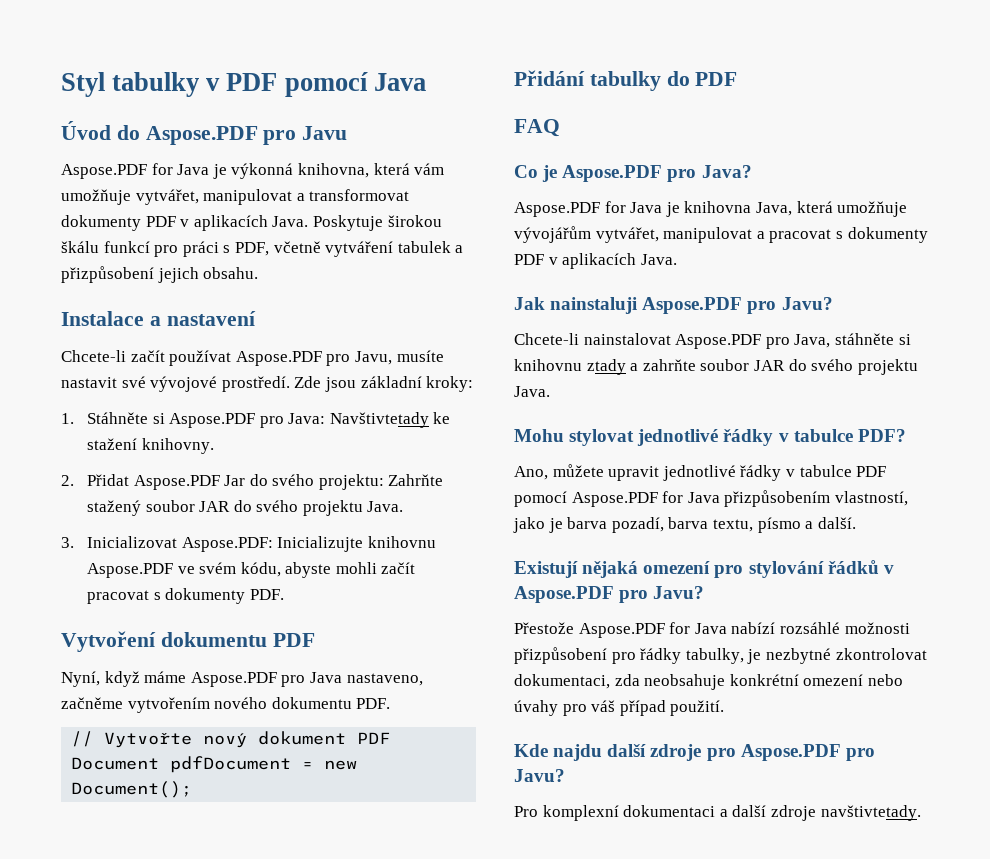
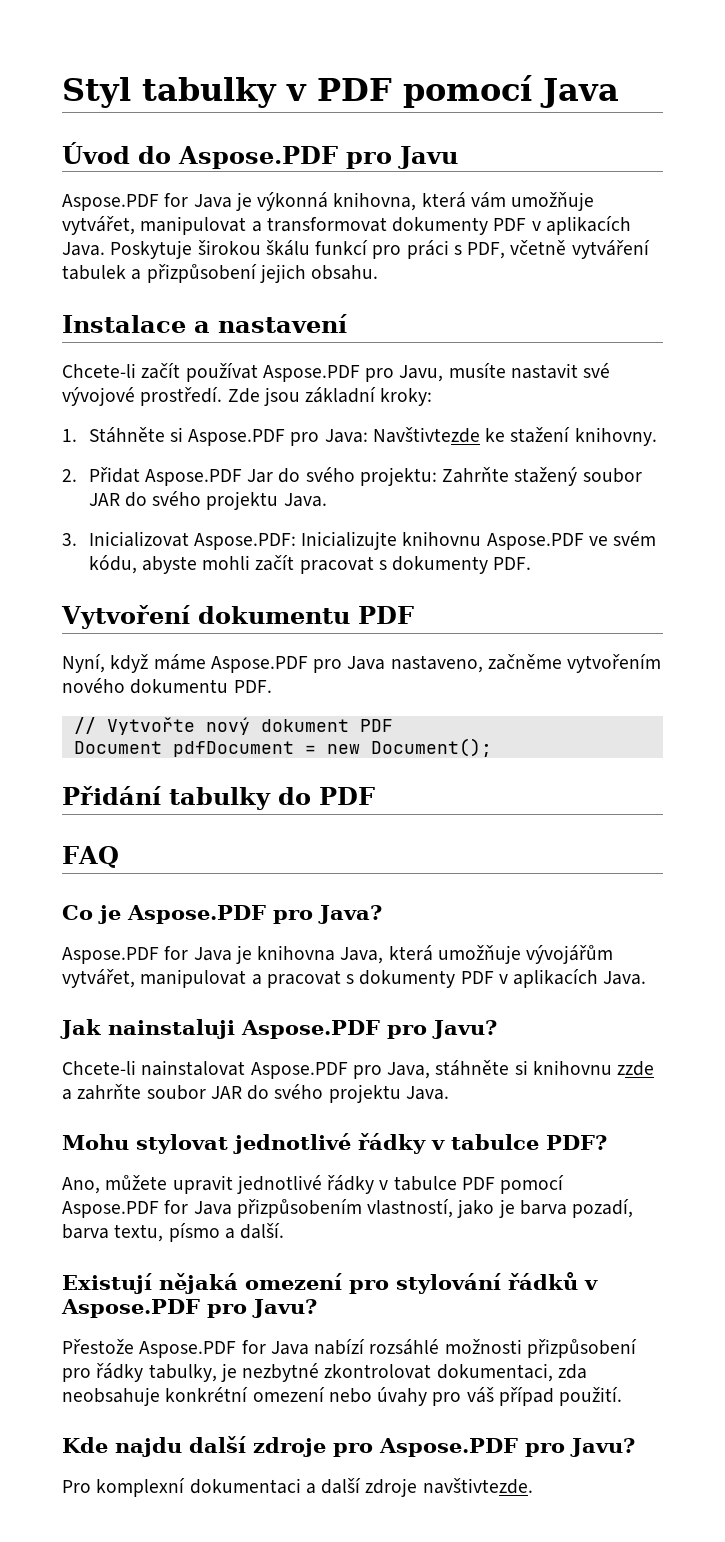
[329,412,429,428] Navštivtetady -> [372,427,480,443] Navštivtezde
[586,359,626,375] ztady -> [617,1061,655,1076] zzde
[820,805,921,821] navštivtetady. -> [422,1478,533,1494] navštivtezde.

